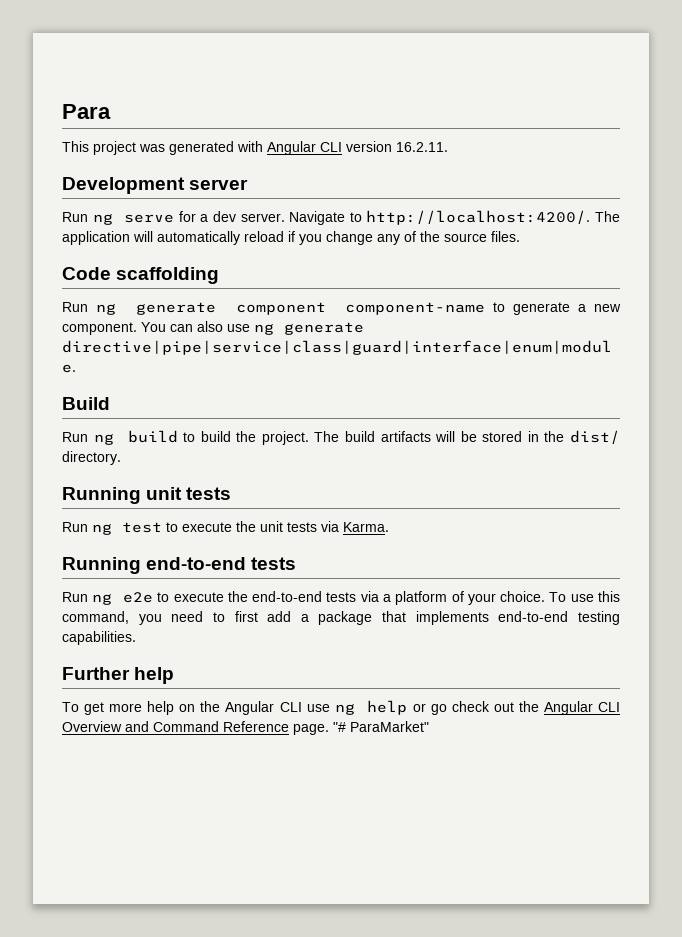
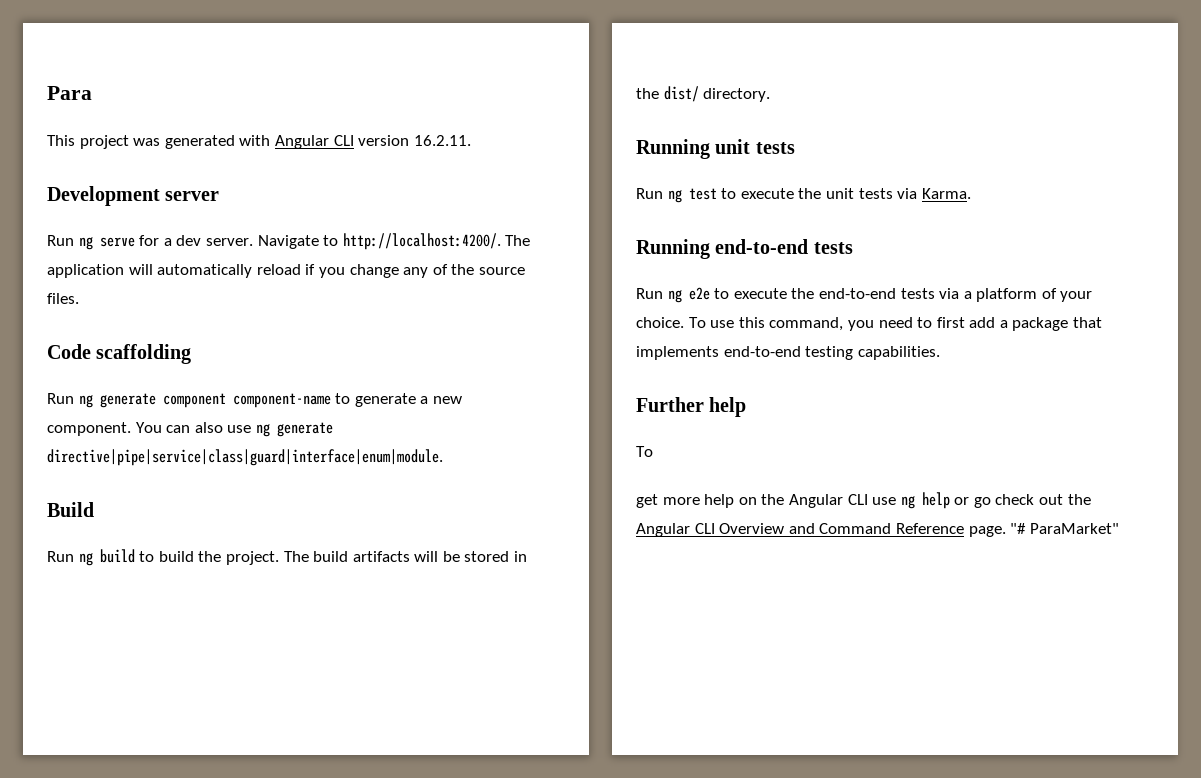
(79, 707) none -> (653, 451) //

